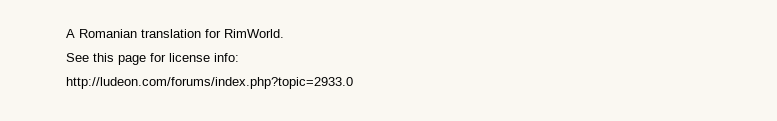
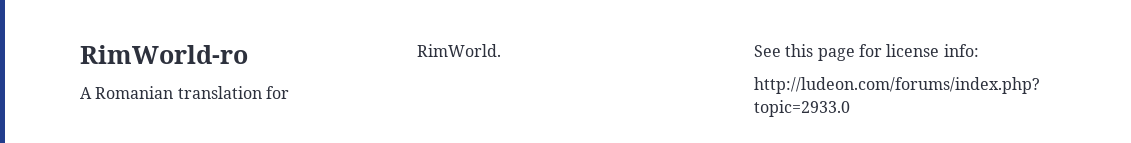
(66, 33) none -> [80,45,248,64] RimWorld-ro //

